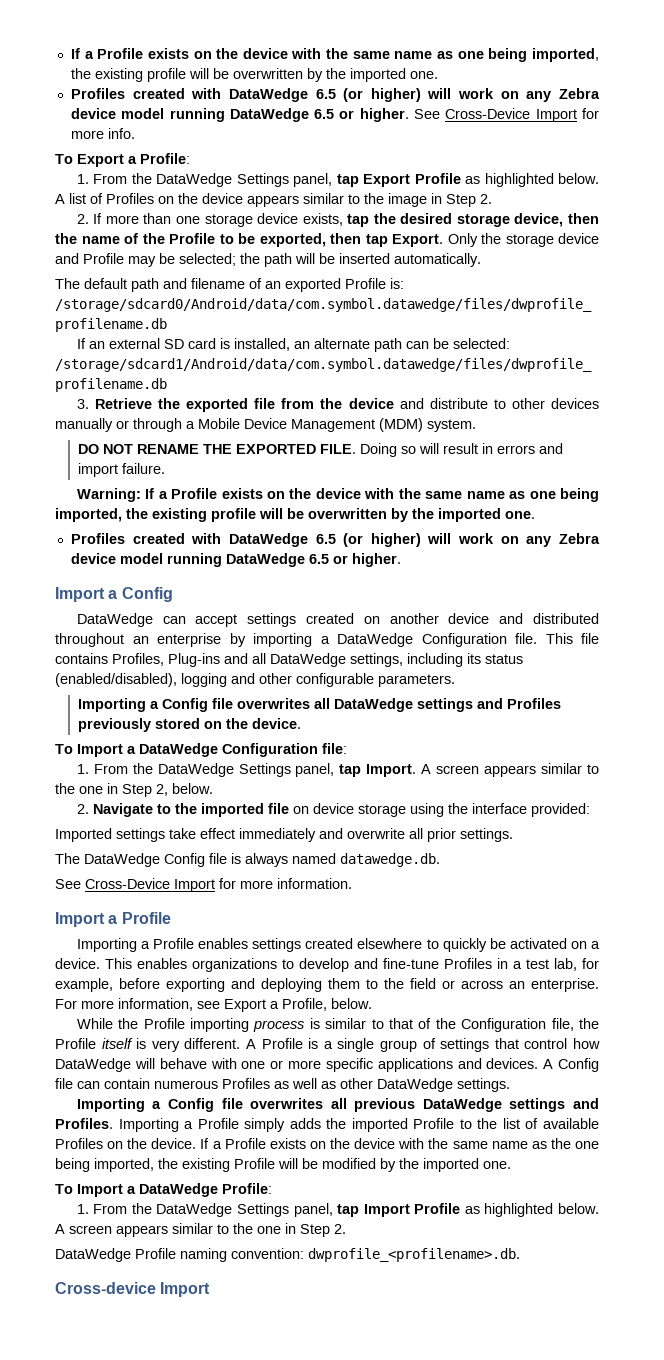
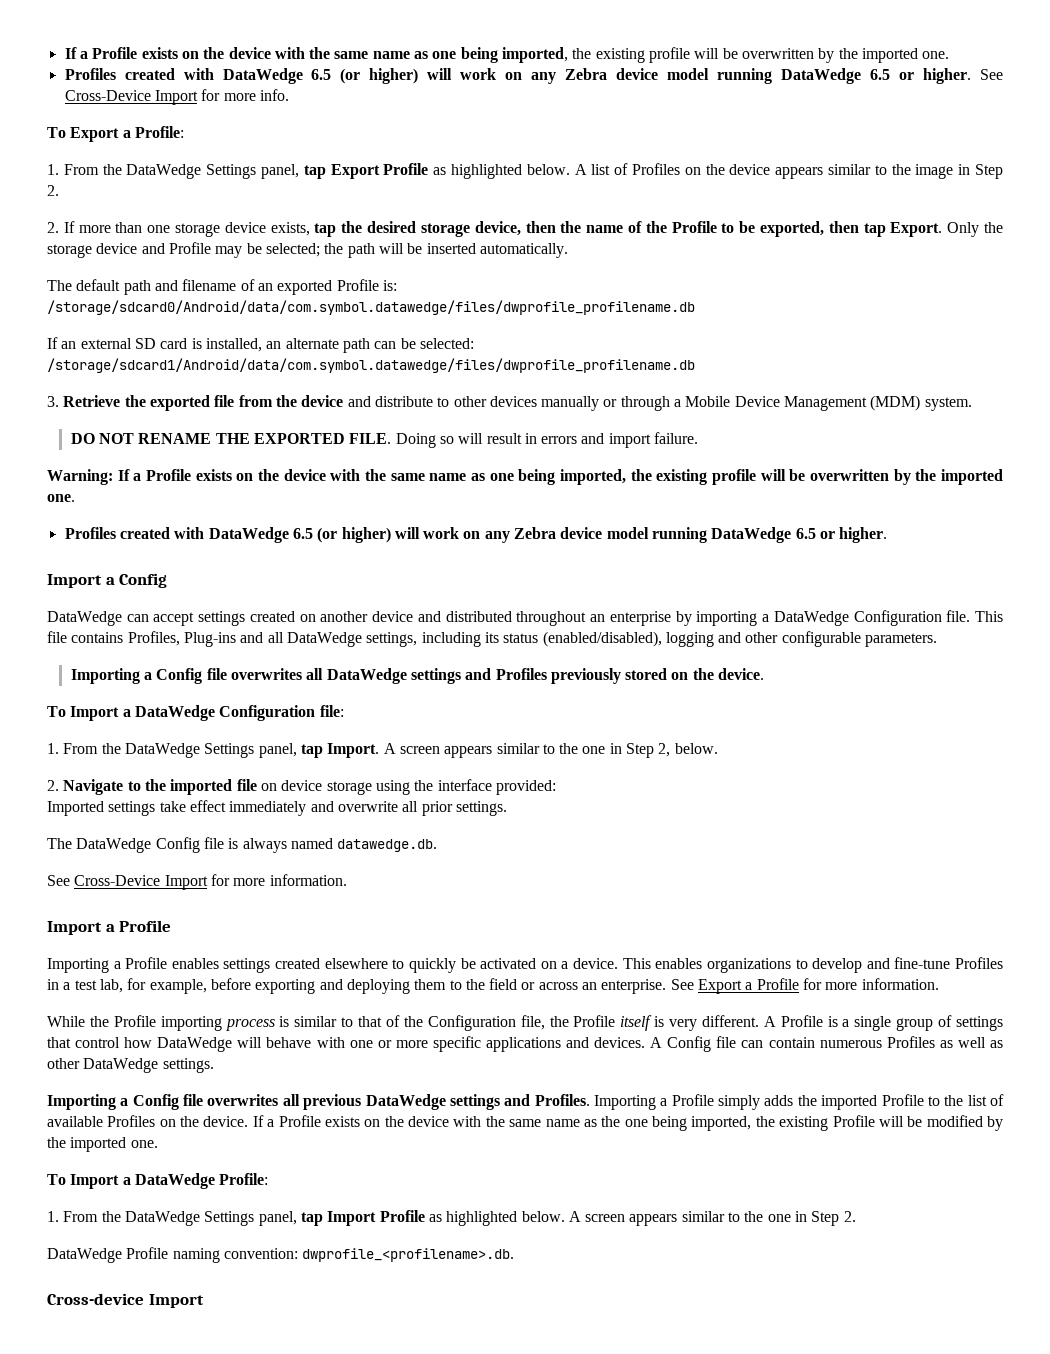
[55,998,372,1012] For more information, see Export a Profile, below. -> [670,978,939,994] See Export a Profile for more information.

